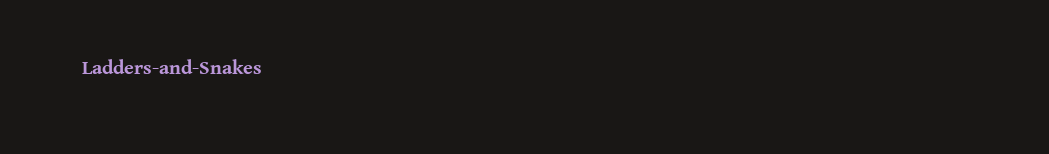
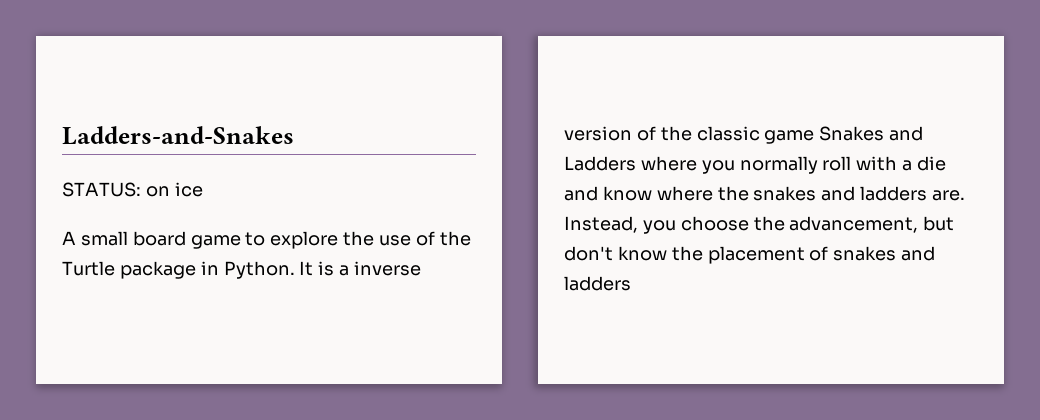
(262, 66) none -> [62,182,203,197] [62,231,471,249] [62,261,422,279] [564,126,924,144] [564,156,947,174] [564,186,966,201] [564,216,955,234] [564,246,936,264] [564,276,631,291] // STATUS: on ice // A small board game to explore the use of the Turtle package in Python. It is a inverse version of the classic game Snakes and Ladders where you normally roll with a die and know where the snakes and ladders are. Instead, you choose the advancement, but don't know the placement of snakes and ladders

